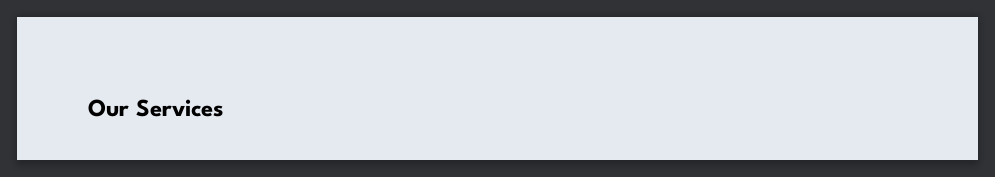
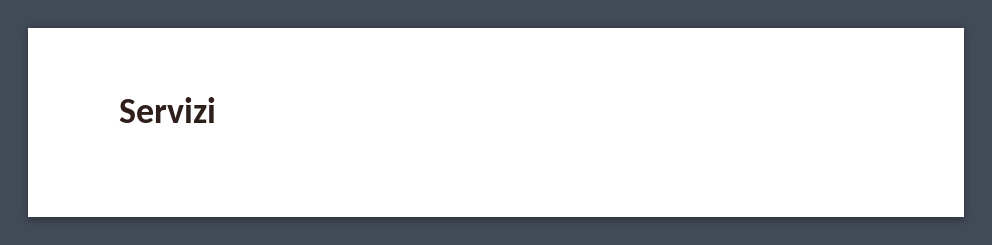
[88,99,224,117] Our Services -> [119,97,216,123] Servizi

